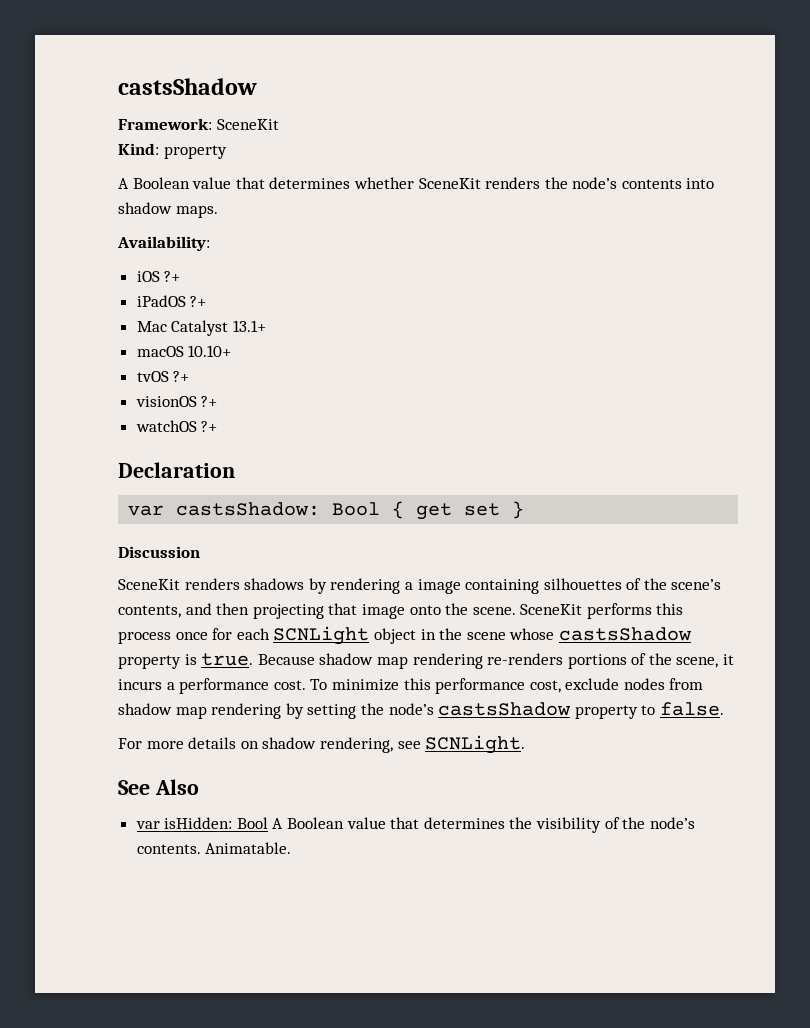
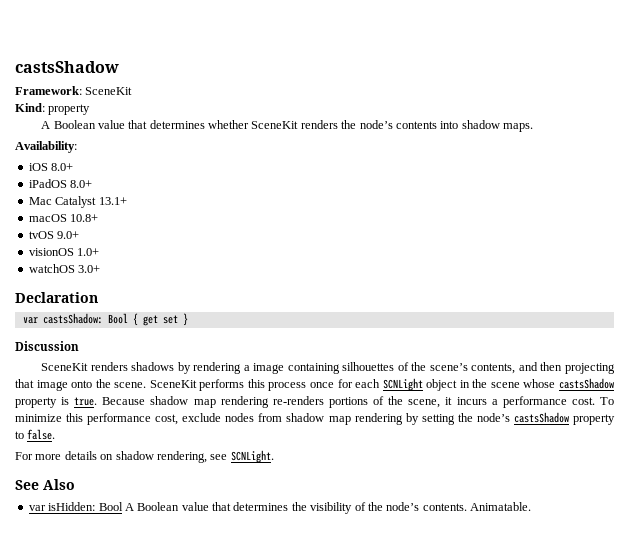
[164,271,181,282] ?+ -> [51,163,74,171] 8.0+
[190,296,207,307] ?+ -> [70,180,93,188] 8.0+
[188,345,232,357] 10.10+ -> [70,214,99,222] 10.8+
[173,371,190,382] ?+ -> [57,231,80,239] 9.0+
[201,396,218,407] ?+ -> [77,248,100,256] 1.0+
[201,421,218,432] ?+ -> [78,265,101,273] 3.0+

